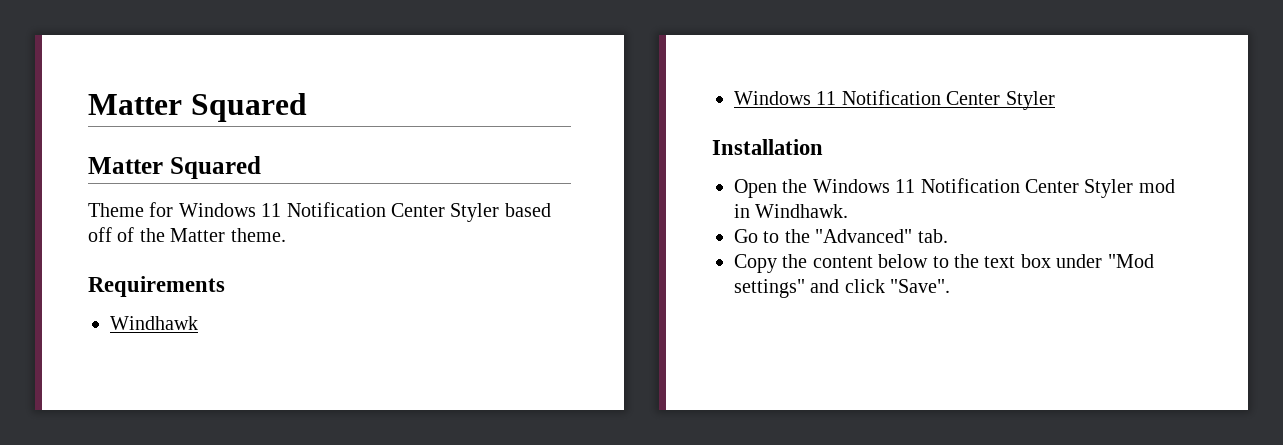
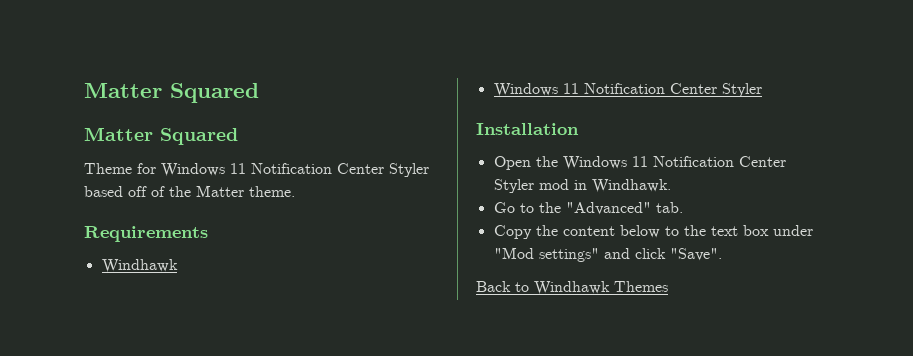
(951, 286) none -> [476,281,668,295] // Back to Windhawk Themes

